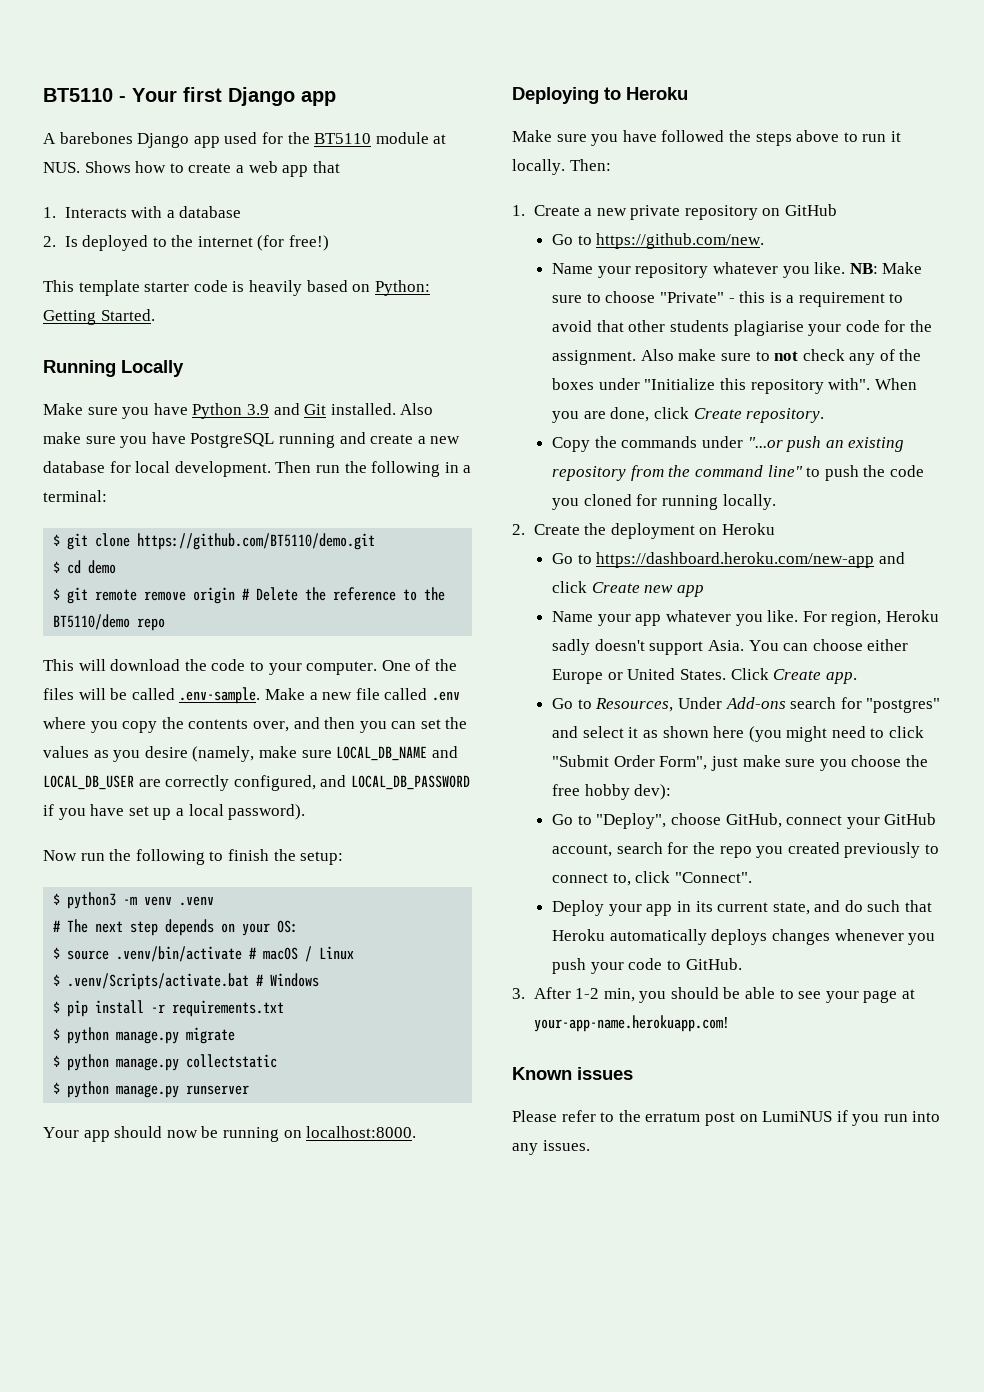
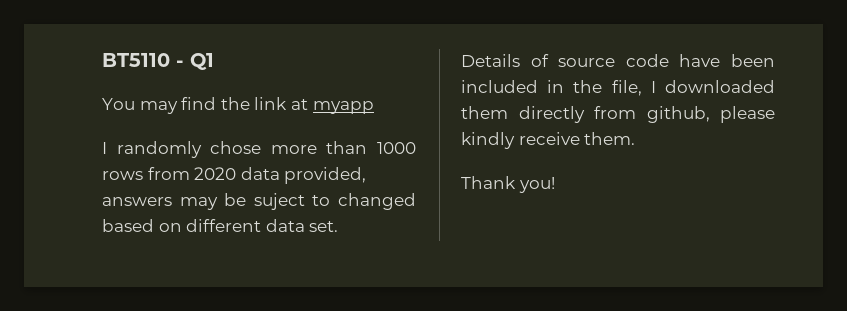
[132,87,336,106] [43,132,447,148] [43,161,340,177] [43,206,242,218] [43,235,330,251] [43,280,430,296] [43,309,155,325] [43,360,184,377] [43,403,434,419] [43,432,461,448] [43,461,472,477] [43,490,107,502] [53,533,376,550] [53,560,117,574] [53,587,446,604] [53,614,166,631] [43,659,457,675] [43,687,460,704] [43,717,468,733] [43,746,458,762] [43,775,470,791] [43,804,306,820] [43,849,344,865] [53,892,215,909] [53,919,299,936] [53,946,355,962] [53,973,320,990] [53,1000,285,1017] [53,1027,236,1044] [53,1054,278,1071] [53,1081,250,1098] [43,1126,417,1142] [512,87,688,104] [512,130,901,146] [512,159,611,175] [512,204,838,220] [552,233,765,249] [552,262,923,278] [552,291,904,307] [552,320,932,336] [552,349,922,365] [552,378,917,394] [552,407,825,423] [552,436,905,452] [552,465,924,481] [552,494,776,510] [512,523,775,539] [552,552,905,568] [552,581,704,597] [552,610,939,626] [552,639,909,655] [552,668,857,684] [552,697,941,713] [552,726,925,742] [552,755,928,771] [552,784,672,800] [552,813,937,829] [552,842,939,858] [552,871,752,886] [552,900,933,916] [552,929,936,945] [552,958,742,974] [512,987,915,1003] [533,1015,729,1032] [512,1067,633,1080] [512,1110,941,1126] [512,1140,590,1155] Your first Django app // A barebones Django app used for the BT5110 module at NUS. Shows how to create a web app that // 1. Interacts with a database // 2. Is deployed to the internet (for free!) // This template starter code is heavily based on Python: Getting Started. // Running Locally // Make sure you have Python 3.9 and Git installed. Also make sure you have PostgreSQL running and create a new database for local development. Then run the following in a terminal: // $ git clone https://github.com/BT5110/demo.git // $ cd demo // $ git remote remove origin # Delete the reference to the BT5110/demo repo // This will download the code to your computer. One of the files will be called .env-sample. Make a new file called .env where you copy the contents over, and then you can set the values as you desire (namely, make sure LOCAL_DB_NAME and LOCAL_DB_USER are correctly configured, and LOCAL_DB_PASSWORD if you have set up a local password). // Now run the following to finish the setup: // $ python3 -m venv .venv // # The next step depends on your OS: // $ source .venv/bin/activate # macOS / Linux // $ .venv/Scripts/activate.bat # Windows // $ pip install -r requirements.txt // $ python manage.py migrate // $ python manage.py collectstatic // $ python manage.py runserver // Your app should now be running on localhost:8000. // Deploying to Heroku // Make sure you have followed the steps above to run it locally. Then: // 1. Create a new private repository on GitHub // Go to https://github.com/new. // Name your repository whatever you like. NB: Make sure to choose "Private" - this is a requirement to avoid that other students plagiarise your code for the assignment. Also make sure to not check any of the boxes under "Initialize this repository with". When you are done, click Create repository. // Copy the commands under "...or push an existing repository from the command line" to push the code you cloned for running locally. // 2. Create the deployment on Heroku // Go to https://dashboard.heroku.com/new-app and click Create new app // Name your app whatever you like. For region, Heroku sadly doesn't support Asia. You can choose either Europe or United States. Click Create app. // Go to Resources, Under Add-ons search for "postgres" and select it as shown here (you might need to click "Submit Order Form", just make sure you choose the free hobby dev): // Go to "Deploy", choose GitHub, connect your GitHub account, search for the repo you created previously to connect to, click "Connect". // Deploy your app in its current state, and do such that Heroku automatically deploys changes whenever you push your code to GitHub. // 3. After 1-2 min, you should be able to see your page at your-app-name.herokuapp.com! // Known issues // Please refer to the erratum post on LumiNUS if you run into any issues. -> [190,53,214,70] [102,97,374,114] [102,141,416,158] [102,167,367,184] [102,193,416,210] [102,219,339,232] [461,54,775,67] [461,80,775,96] [461,106,775,123] [461,132,636,149] [461,176,555,193] Q1 // You may find the link at myapp // I randomly chose more than 1000 rows from 2020 data provided, answers may be suject to changed based on different data set. // Details of source code have been included in the file, I downloaded them directly from github, please kindly receive them. // Thank you!

